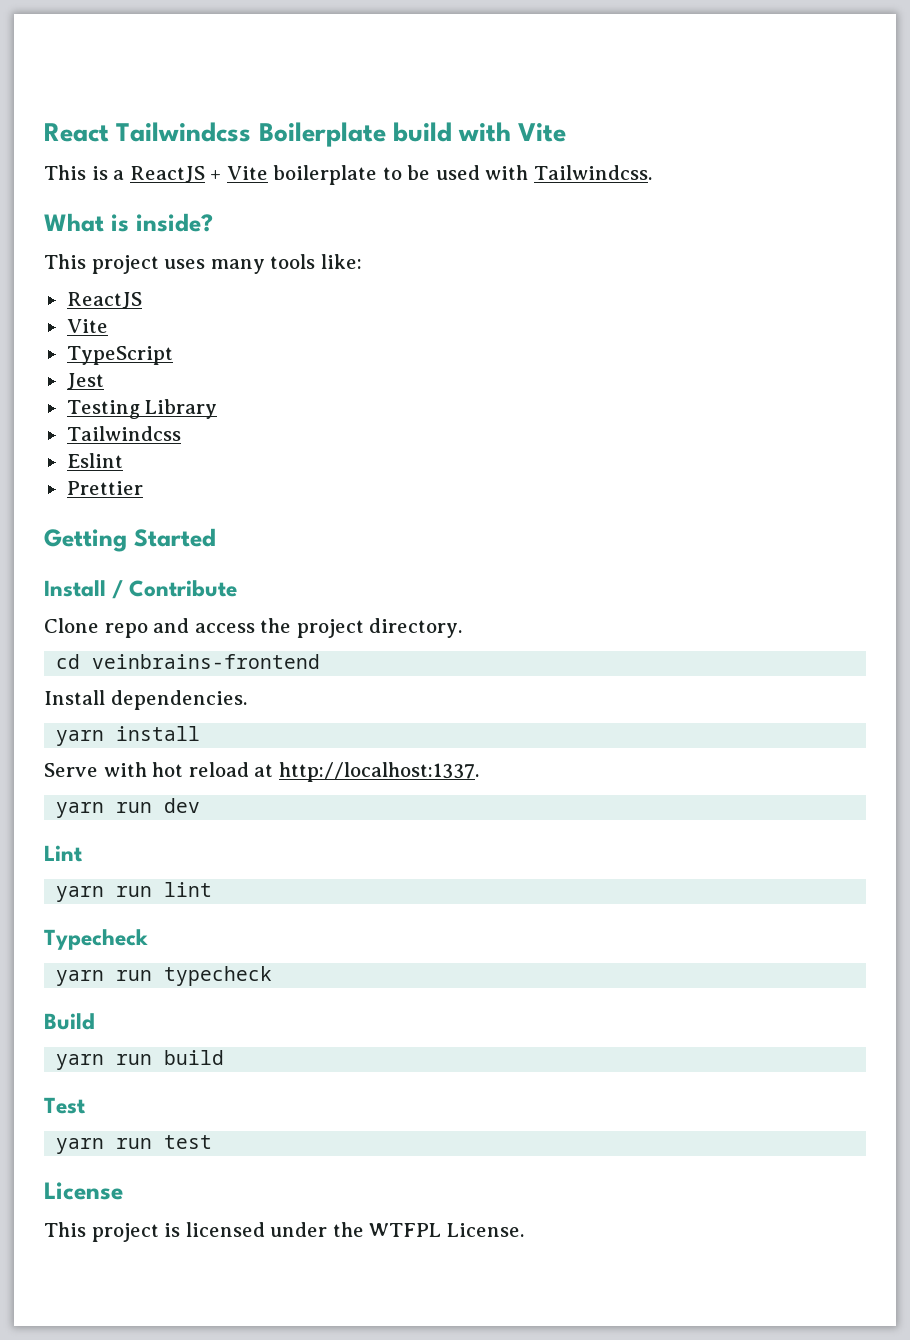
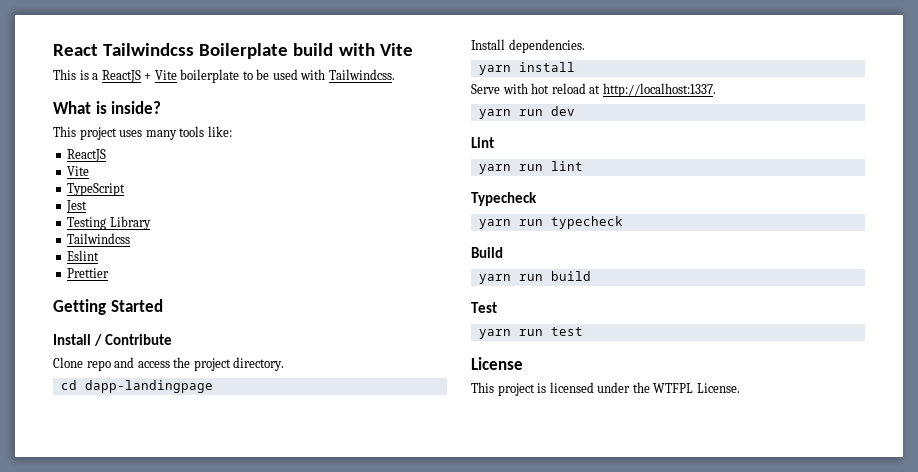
[92,654,321,669] veinbrains-frontend -> [84,380,213,393] dapp-landingpage

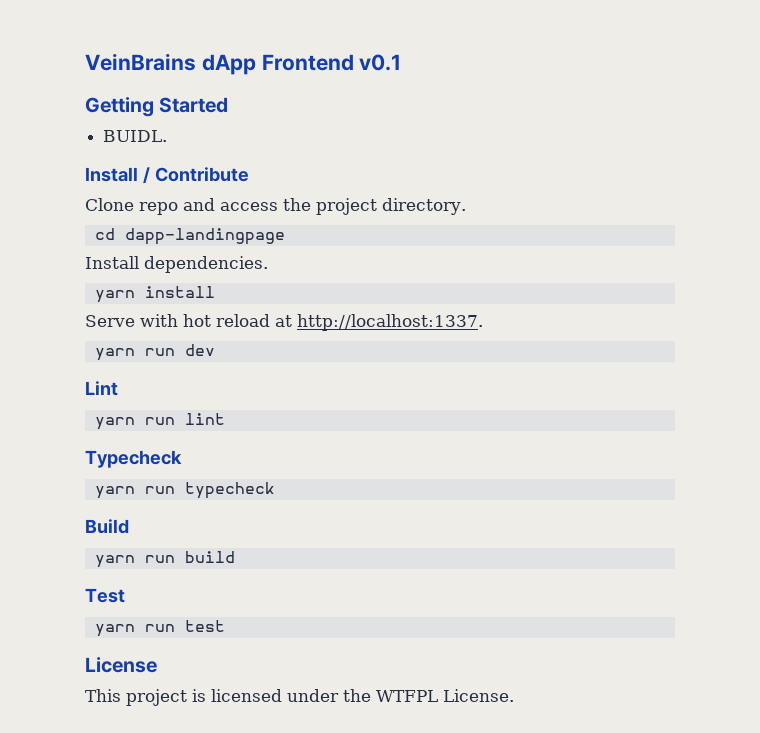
[53,43,413,59] [53,69,395,83] [53,101,162,114] [53,126,232,140] [67,149,107,162] [67,166,90,176] [67,183,126,196] [66,200,88,213] [67,216,151,230] [67,233,131,244] [67,250,100,261] [67,268,110,278] React Tailwindcss Boilerplate build with Vite // This is a ReactJS + Vite boilerplate to be used with Tailwindcss. // What is inside? // This project uses many tools like: // ReactJS // Vite // TypeScript // Jest // Testing Library // Tailwindcss // Eslint // Prettier -> [85,53,402,75] VeinBrains dApp Frontend v0.1
(163, 305) none -> [103,130,168,142] // BUIDL.

